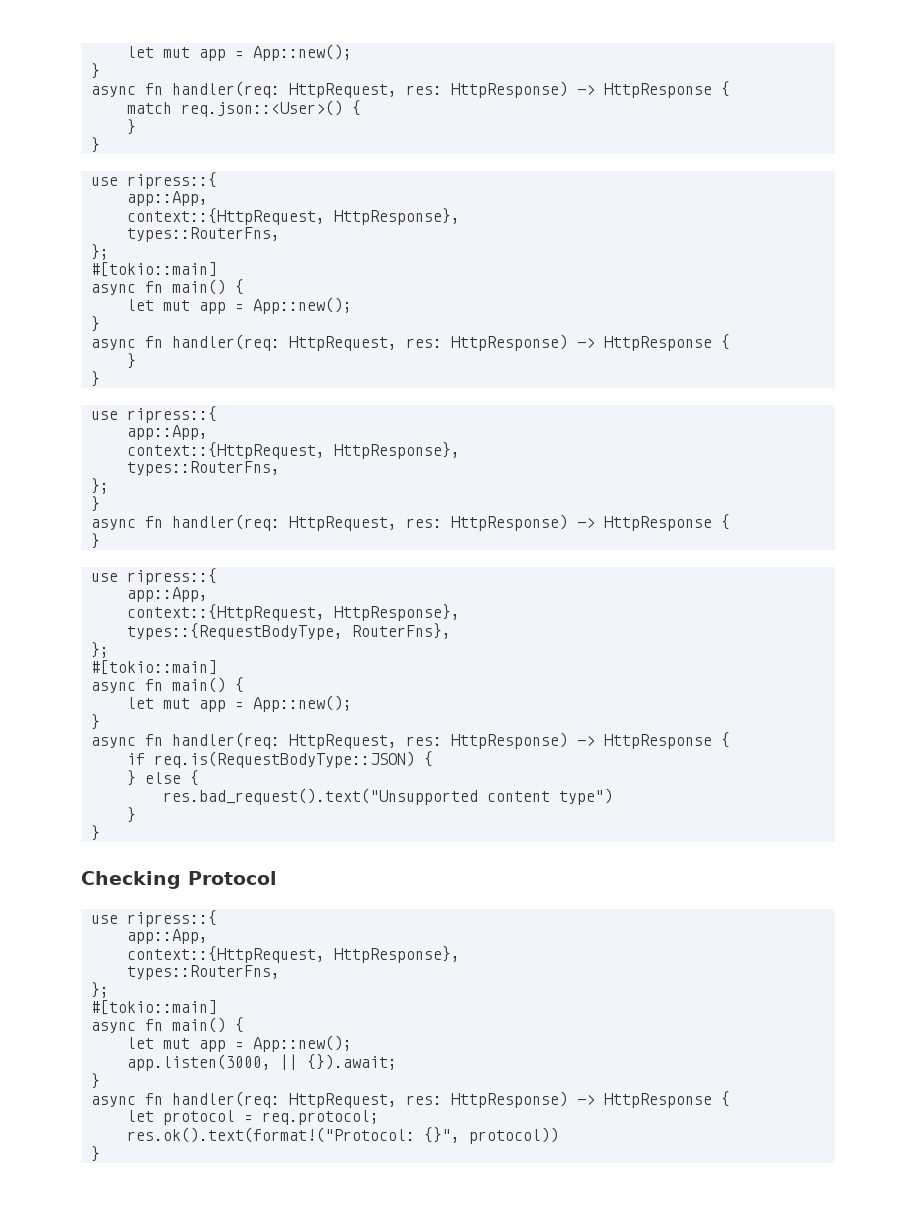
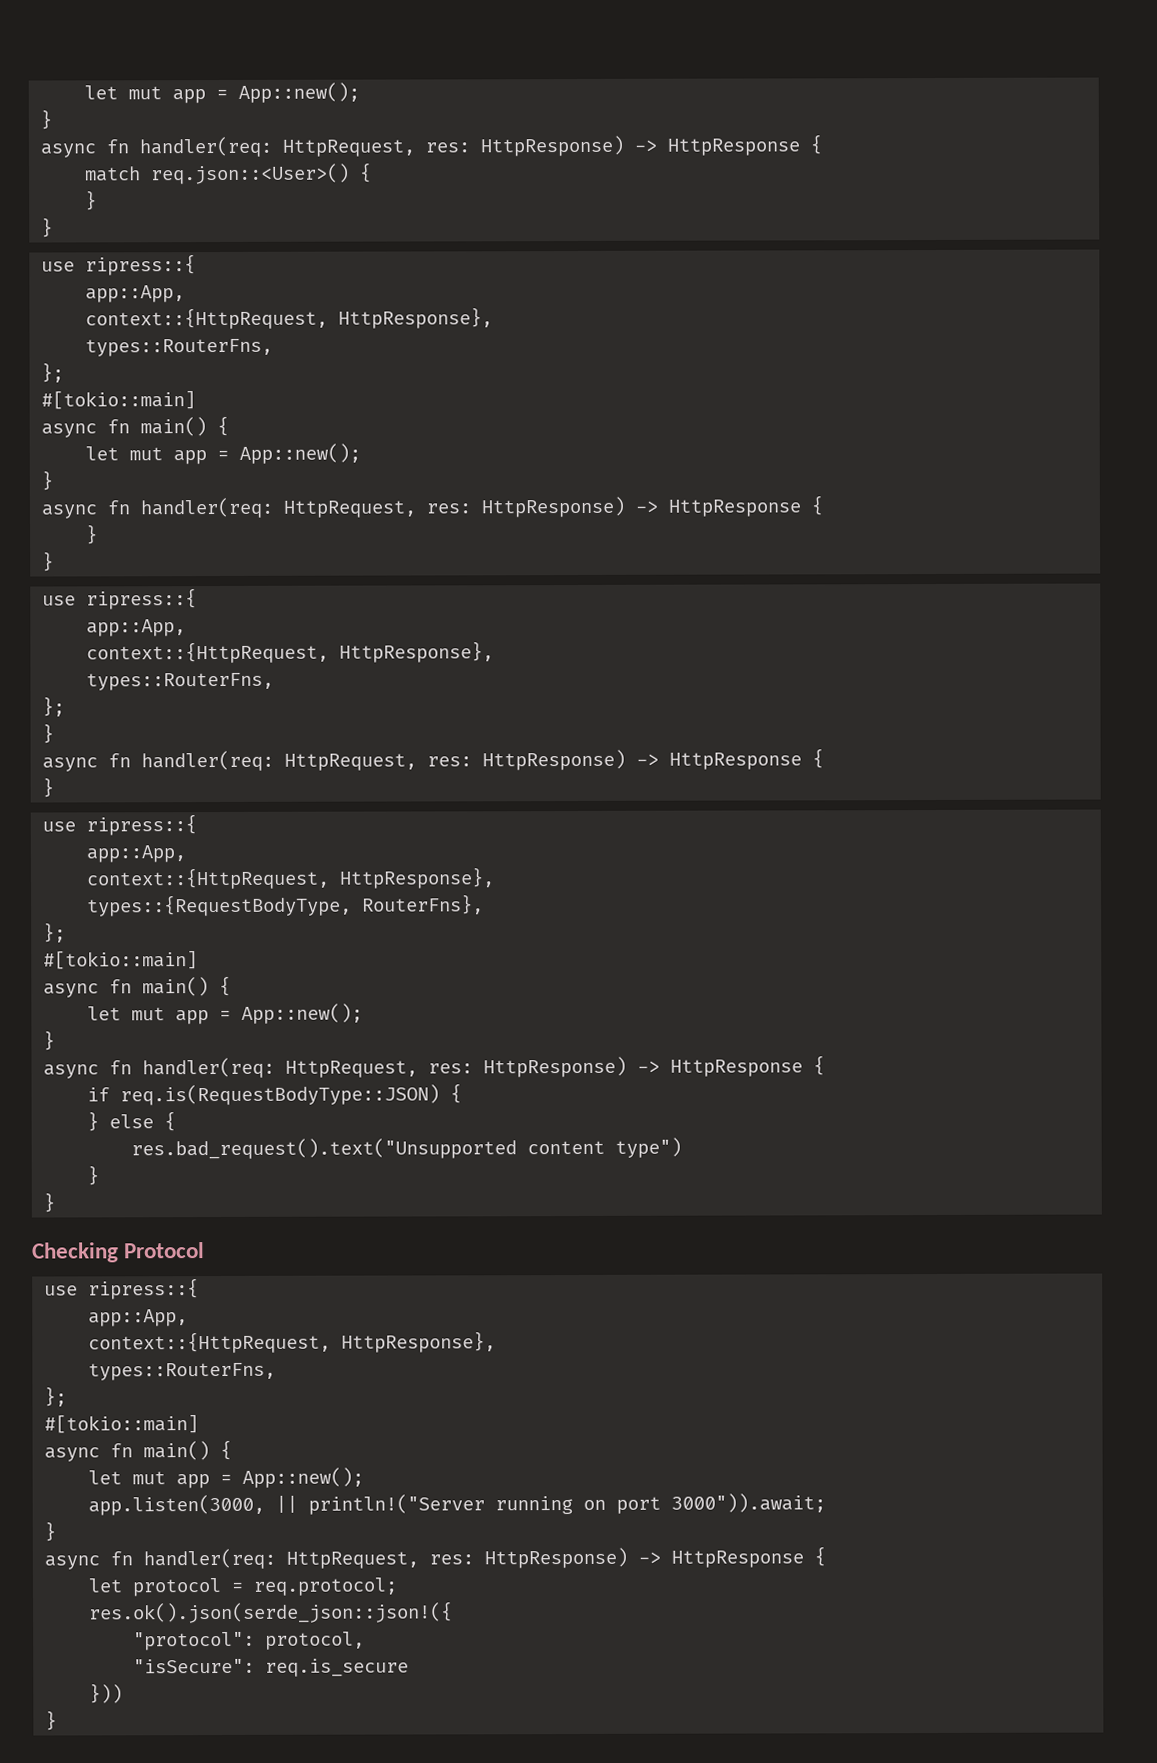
[306,1054,397,1070] {}).await; -> [308,1493,826,1515] println!("Server running on port 3000")).await;
[126,1127,559,1144] res.ok().text(format!("Protocol: {}", protocol)) -> [89,1601,453,1624] [133,1631,365,1651] [133,1658,409,1677] [89,1683,123,1704] res.ok().json(serde_json::json!({ // "protocol": protocol, // "isSecure": req.is_secure // }))

